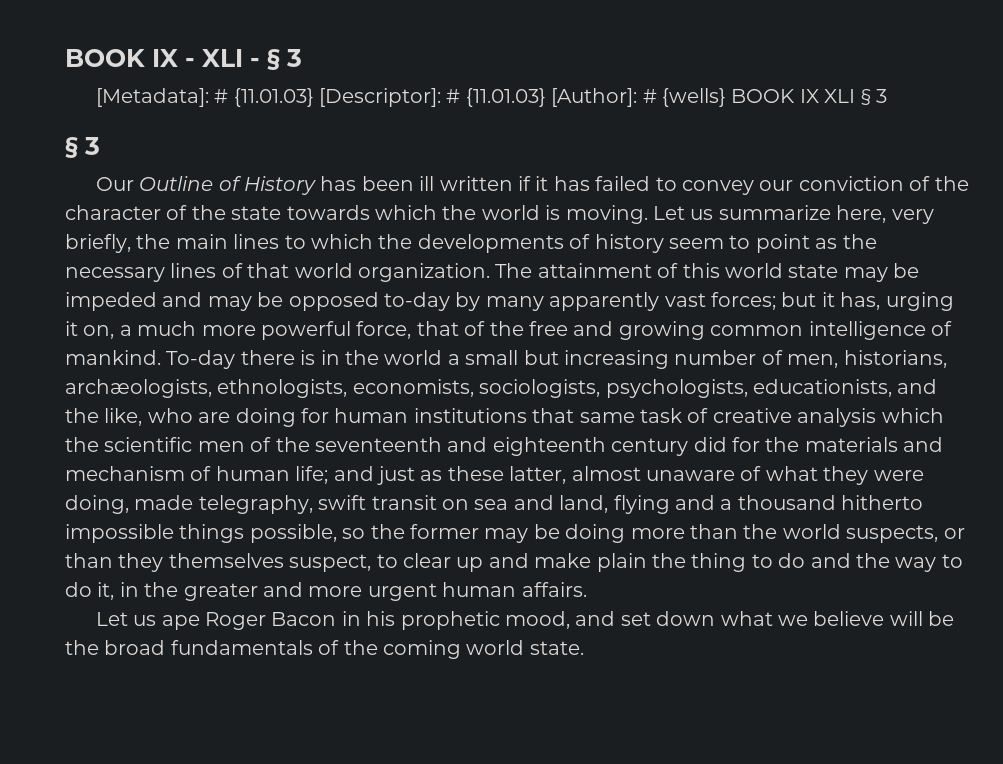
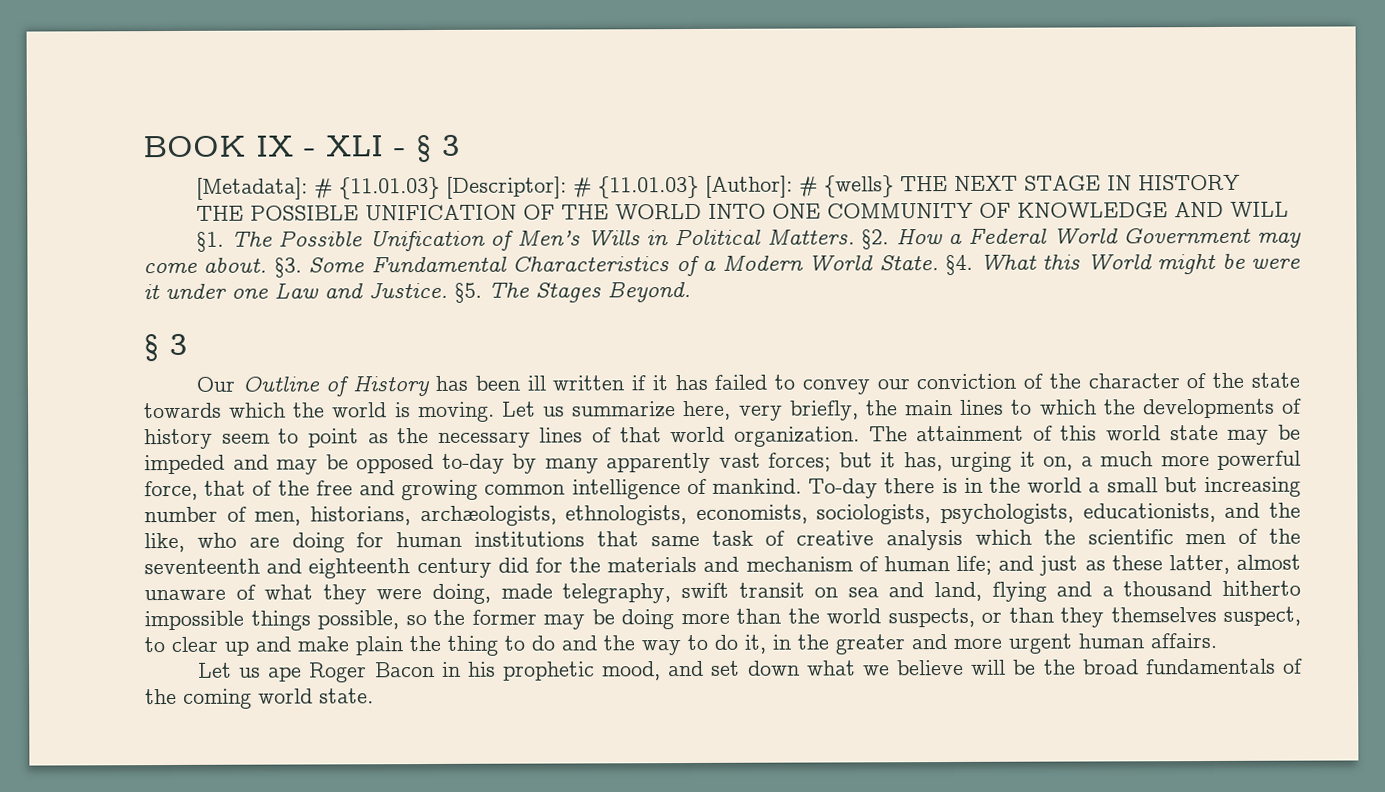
[731,89,887,105] BOOK IX XLI § 3 -> [899,174,1240,192] [195,201,1289,221] [195,227,1303,252] [143,253,1302,278] [143,281,691,303] THE NEXT STAGE IN HISTORY // THE POSSIBLE UNIFICATION OF THE WORLD INTO ONE COMMUNITY OF KNOWLEDGE AND WILL // §1. The Possible Unification of Men’s Wills in Political Matters. §2. How a Federal World Government may come about. §3. Some Fundamental Characteristics of a Modern World State. §4. What this World might be were it under one Law and Justice. §5. The Stages Beyond.

